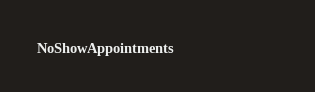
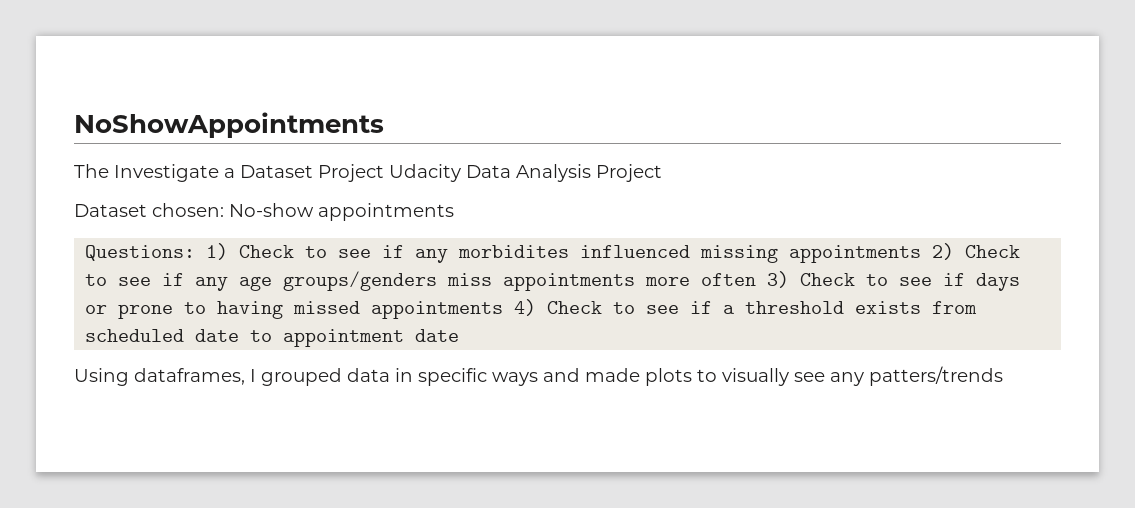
(174, 49) none -> [74,164,662,182] [74,203,454,221] [85,243,1021,263] [85,271,1021,291] [85,299,978,319] [85,329,460,347] [74,366,1003,386] // The Investigate a Dataset Project Udacity Data Analysis Project // Dataset chosen: No-show appointments // Questions: 1) Check to see if any morbidites influenced missing appointments 2) Check to see if any age groups/genders miss appointments more often 3) Check to see if days or prone to having missed appointments 4) Check to see if a threshold exists from scheduled date to appointment date // Using dataframes, I grouped data in specific ways and made plots to visually see any patters/trends

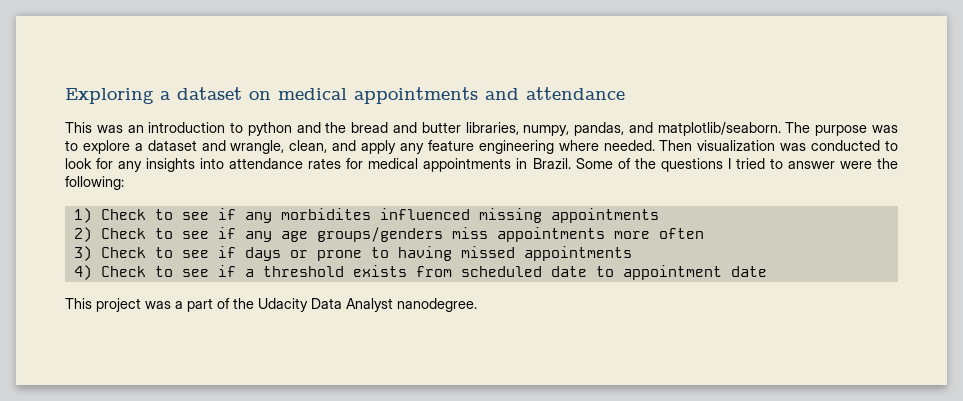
[74,112,384,138] [74,164,662,182] [74,203,454,221] [85,245,196,261] NoShowAppointments // The Investigate a Dataset Project Udacity Data Analysis Project // Dataset chosen: No-show appointments // Questions: -> [65,87,625,104] [65,122,899,136] [65,140,899,154] [65,158,898,172] [65,176,124,190] Exploring a dataset on medical appointments and attendance // This was an introduction to python and the bread and butter libraries, numpy, pandas, and matplotlib/seaborn. The purpose was to explore a dataset and wrangle, clean, and apply any feature engineering where needed. Then visualization was conducted to look for any insights into attendance rates for medical appointments in Brazil. Some of the questions I tried to answer were the following: //
(922, 254) none -> (659, 215) //
(757, 279) none -> (704, 233) //
(504, 310) none -> (632, 253) //
[74,366,1003,386] Using dataframes, I grouped data in specific ways and made plots to visually see any patters/trends -> [65,298,477,312] This project was a part of the Udacity Data Analyst nanodegree.

